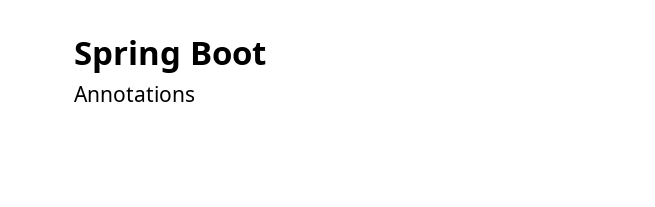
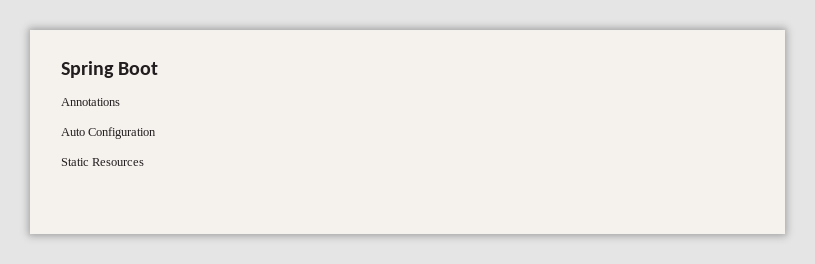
(195, 94) none -> [61,127,157,139] [61,158,145,166] // Auto Configuration // Static Resources

